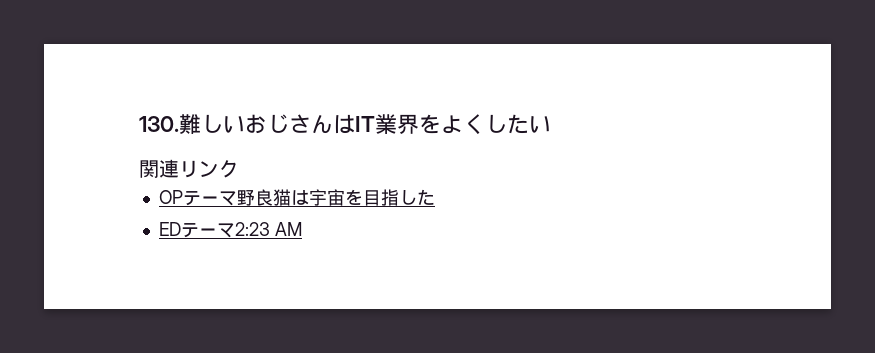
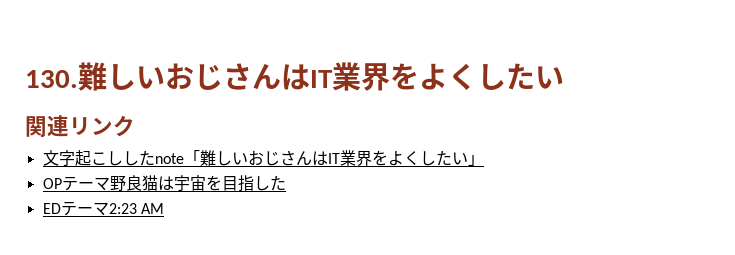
(239, 169) none -> [42,150,484,166] // 文字起こししたnote「難しいおじさんはIT業界をよくしたい」

